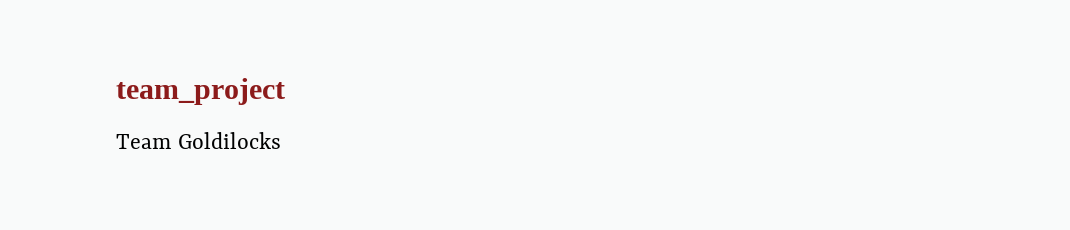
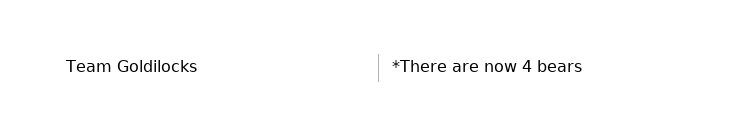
[116,78,285,105] team_project // -> (65, 66) none
(281, 140) none -> [392,60,582,72] // *There are now 4 bears

